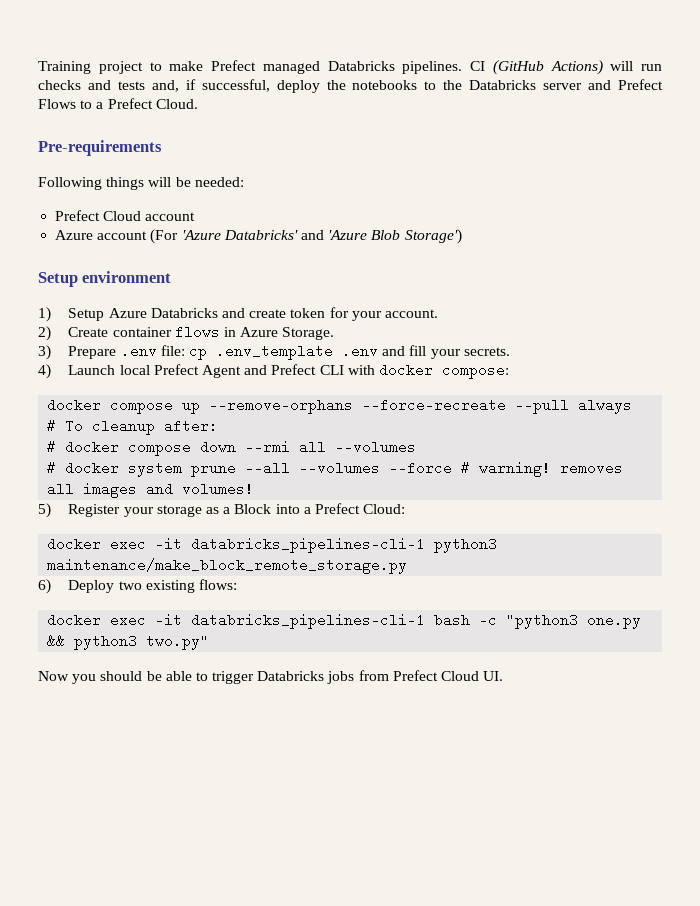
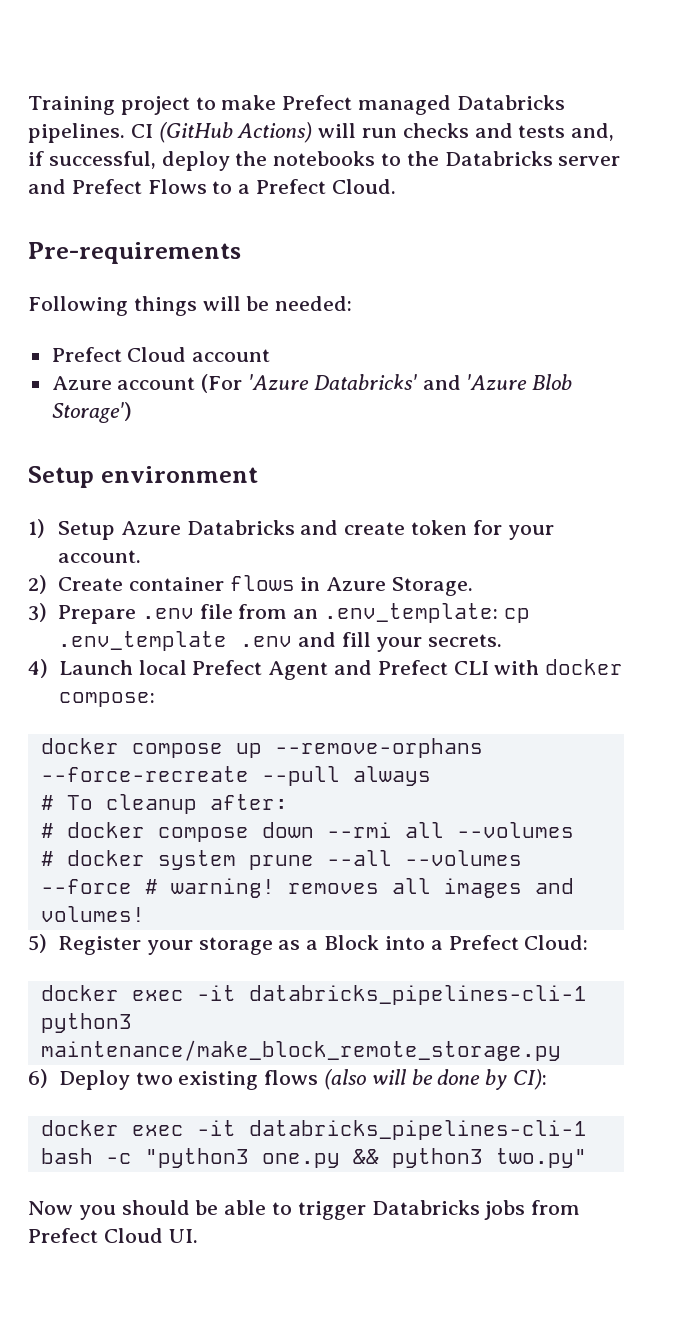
[160,345,185,356] file: -> [199,603,499,623] file from an .env_template:
[199,579,238,590] flows: -> [264,1069,547,1090] flows (also will be done by CI):

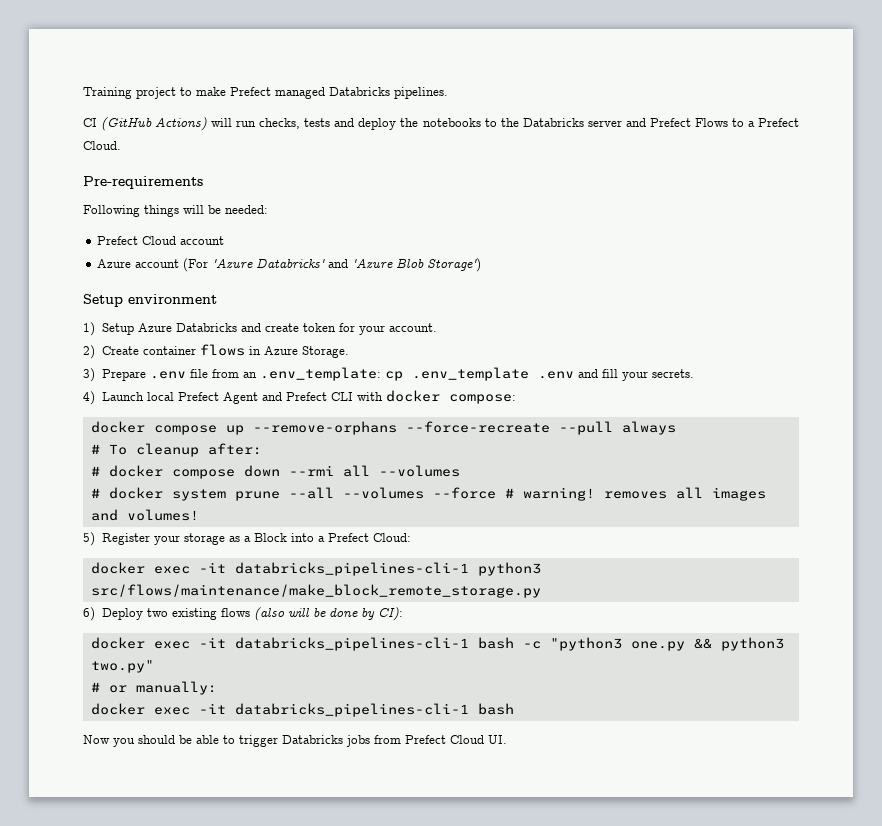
(125, 133) none -> (448, 93) //
[402,123,615,141] [28,151,156,169] checks and tests and, if successful, -> [259,118,355,129] checks, tests and
[40,1040,561,1061] maintenance/make_block_remote_storage.py -> [90,584,541,598] src/flows/maintenance/make_block_remote_storage.py
(587, 1158) none -> [90,681,217,695] [90,703,514,717] // # or manually: // docker exec -it databricks_pipelines-cli-1 bash

